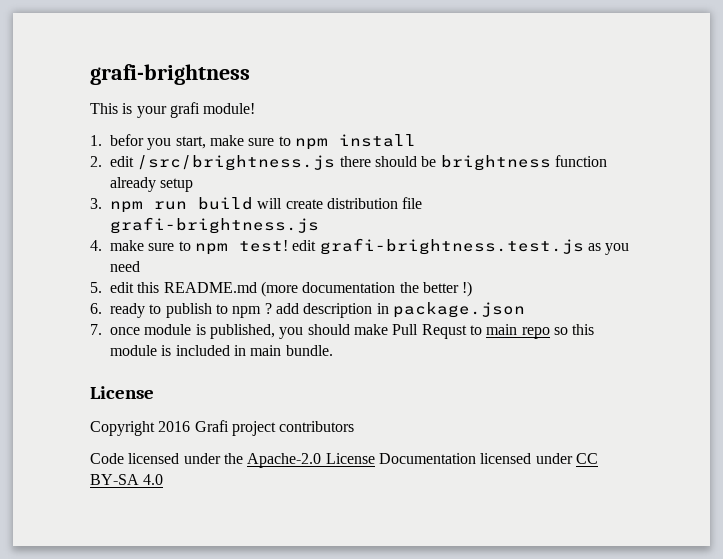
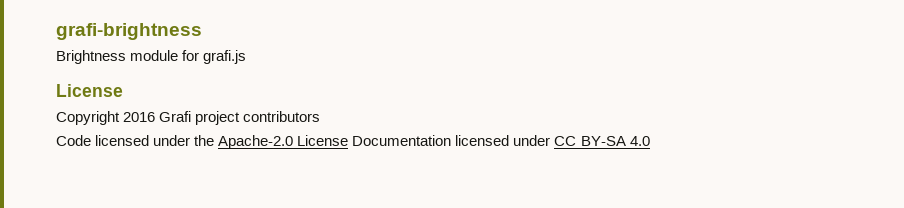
[90,102,256,118] [90,134,416,150] [90,155,607,171] [110,177,194,192] [90,197,423,213] [110,217,319,234] [90,238,630,255] [110,261,140,272] [90,281,473,297] [90,302,525,318] [90,324,595,339] [110,345,333,356] This is your grafi module! // 1. befor you start, make sure to npm install // 2. edit /src/brightness.js there should be brightness function already setup // 3. npm run build will create distribution file grafi-brightness.js // 4. make sure to npm test! edit grafi-brightness.test.js as you need // 5. edit this README.md (more documentation the better !) // 6. ready to publish to npm ? add description in package.json // 7. once module is published, you should make Pull Requst to main repo so this module is included in main bundle. -> [56,50,247,64] Brightness module for grafi.js

